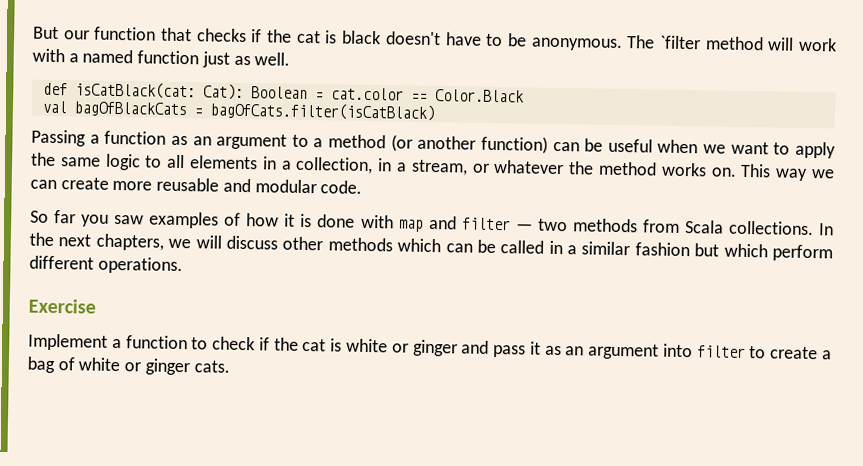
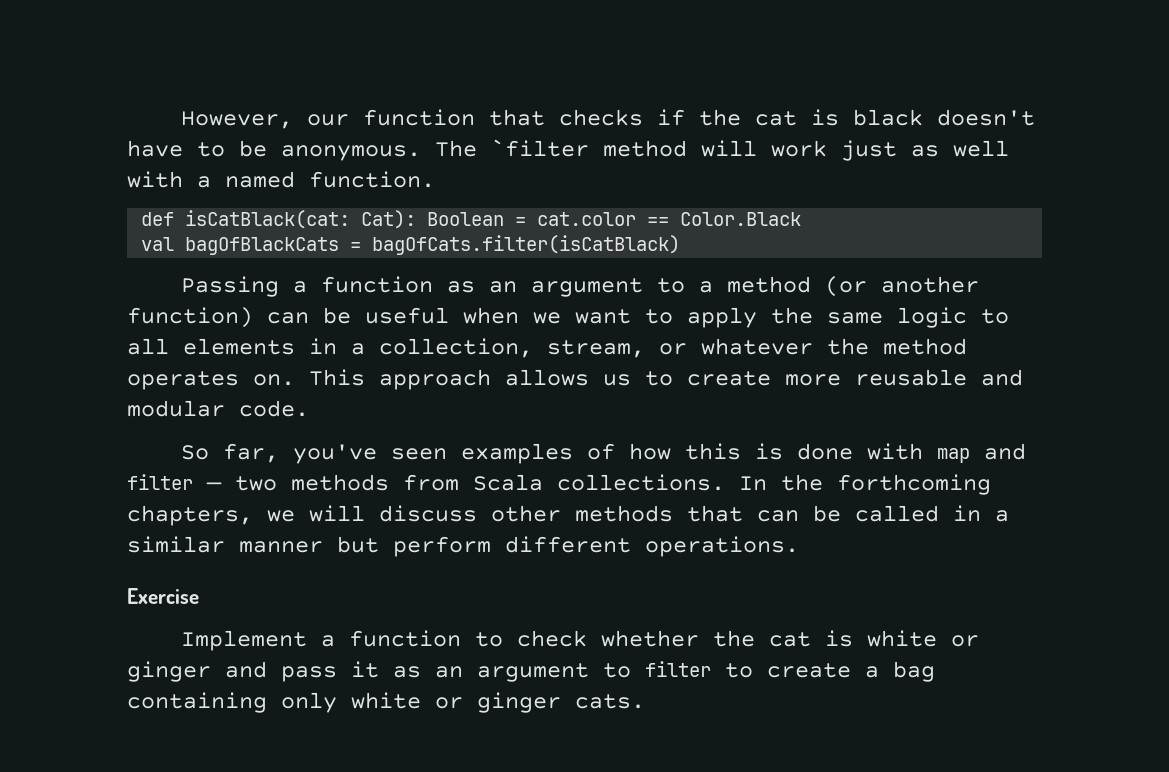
[33,26,59,40] But -> [181,111,294,129] However,
[32,48,291,68] with a named function just as well. -> [841,140,1009,161] [127,171,435,188] just as well with a named function.
[377,158,408,172] in a -> (533, 348) none
[660,162,707,177] works -> [127,371,239,390] operates
[775,168,835,181] [30,179,57,190] way we can -> [379,369,673,390] approach allows us to
[54,210,145,227] far you saw -> [223,443,448,464] far, you've seen
[284,213,296,227] it -> [685,443,742,460] this
[58,234,92,247] next -> [837,474,991,495] forthcoming
[397,238,442,253] which -> [687,505,743,522] that
[634,242,768,258] fashion but which -> [239,536,379,553] manner but
[258,337,270,351] if -> [601,630,700,647] whether
[662,343,693,358] into -> [603,663,631,678] to
[57,357,75,371] of -> [127,692,337,713] containing only

